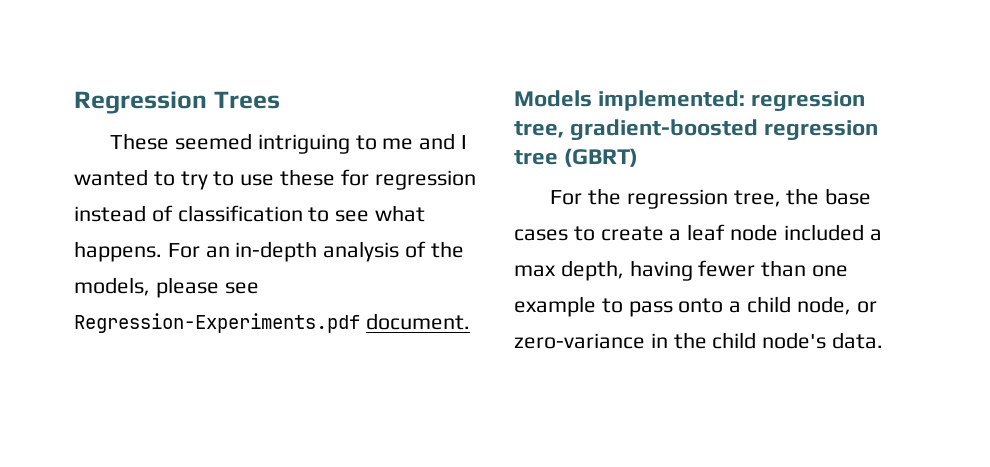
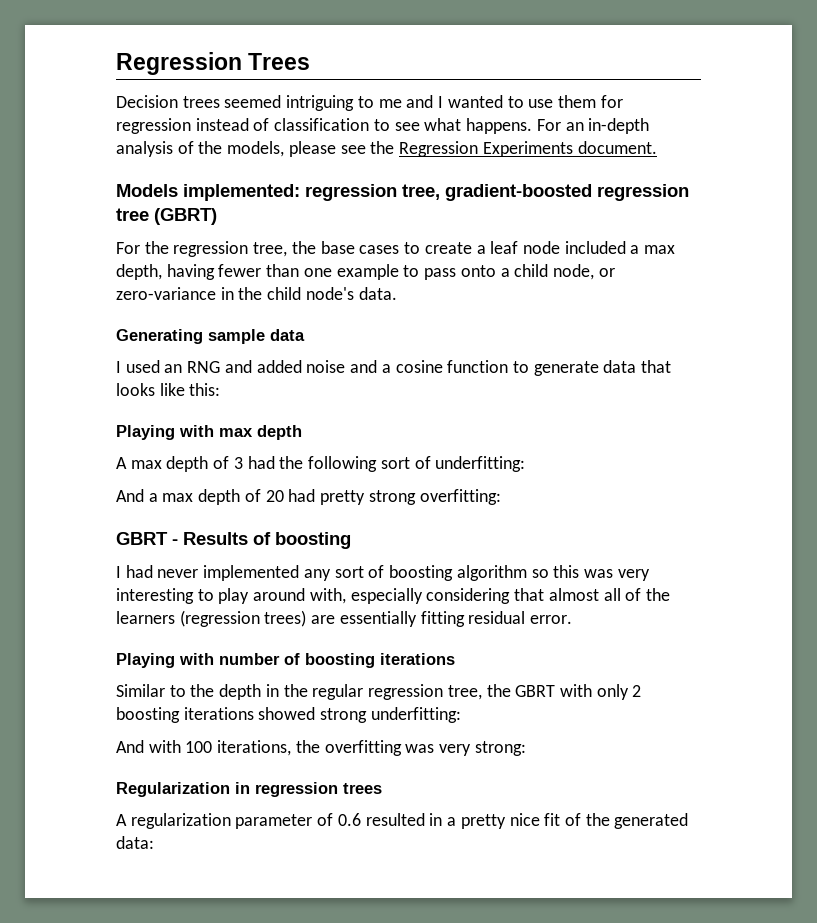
[110,133,170,150] These -> [116,95,220,108] Decision trees
[180,169,336,190] try to use these -> [528,95,596,108] use them
[74,313,360,333] Regression-Experiments.pdf -> [370,141,573,157] the Regression Experiments
(884, 340) none -> [116,329,305,344] [116,360,672,376] [116,383,221,396] [116,425,302,440] [116,456,526,472] [116,489,501,505] [116,532,351,549] [116,565,650,581] [116,588,670,604] [116,610,573,627] [116,653,455,668] [116,684,642,700] [116,707,461,723] [116,740,526,756] [116,782,382,797] [116,813,689,829] [116,836,154,849] // Generating sample data // I used an RNG and added noise and a cosine function to generate data that looks like this: // Playing with max depth // A max depth of 3 had the following sort of underfitting: // And a max depth of 20 had pretty strong overfitting: // GBRT - Results of boosting // I had never implemented any sort of boosting algorithm so this was very interesting to play around with, especially considering that almost all of the learners (regression trees) are essentially fitting residual error. // Playing with number of boosting iterations // Similar to the depth in the regular regression tree, the GBRT with only 2 boosting iterations showed strong underfitting: // And with 100 iterations, the overfitting was very strong: // Regularization in regression trees // A regularization parameter of 0.6 resulted in a pretty nice fit of the generated data:

